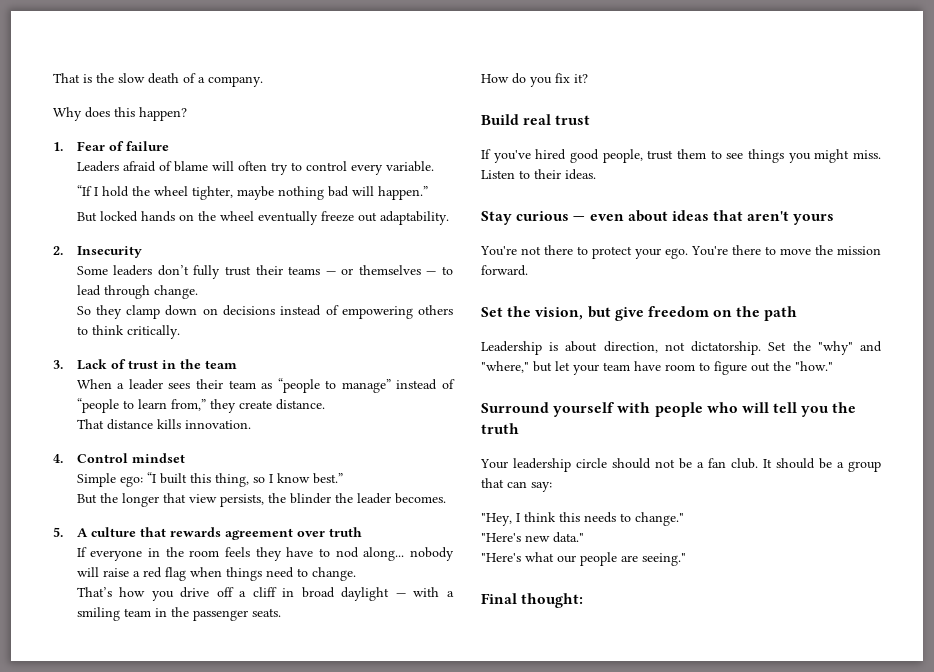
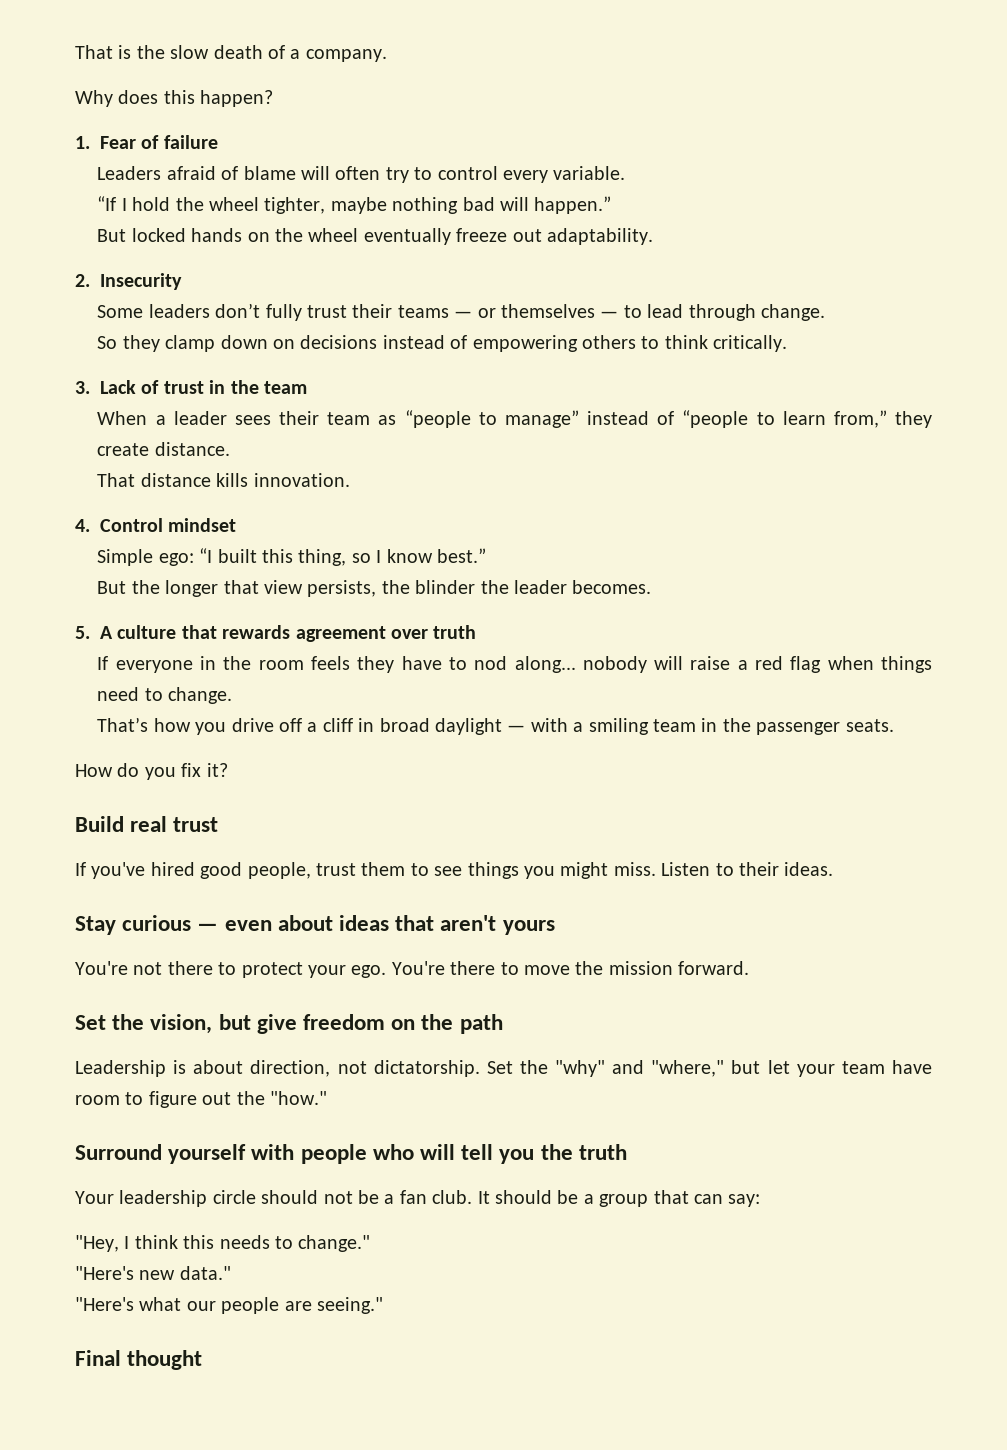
[521,593,584,608] thought: -> [127,1350,203,1370] thought

